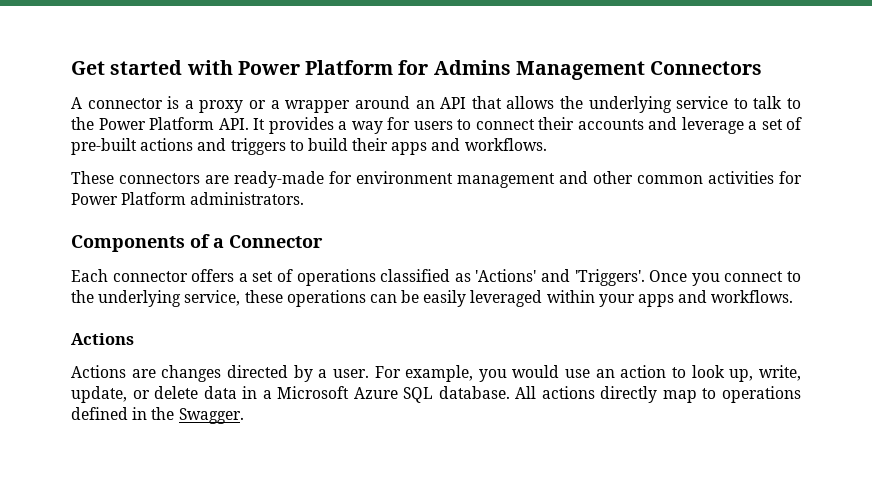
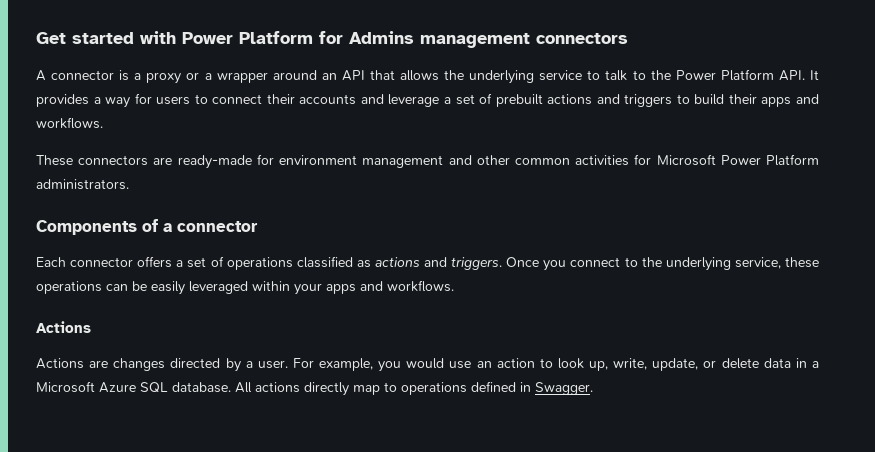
[515,61,763,80] Management Connectors -> [420,33,628,48] management connectors
[71,138,137,155] pre-built -> [495,94,543,107] prebuilt
(802, 177) none -> [656,154,716,166] Microsoft
[229,235,323,248] Connector -> [177,221,258,232] connector
[475,269,645,286] 'Actions' and 'Triggers'. -> [374,257,503,270] actions and triggers.
[151,407,175,420] the -> (531, 387) none

